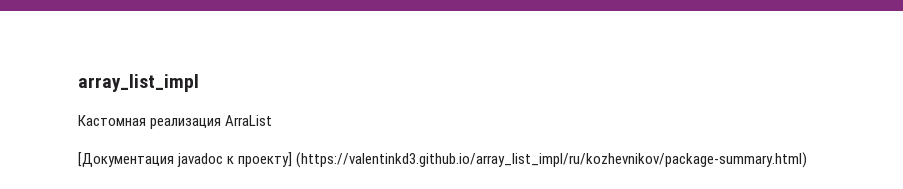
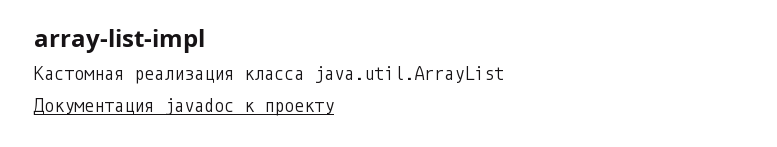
[78,74,199,92] array_list_impl -> [34,29,205,53] array-list-impl
[225,115,273,126] [78,152,808,168] ArraList // [Документация javadoc к проекту] (https://valentinkd3.github.io/array_list_impl/ru/kozhevnikov/package-summary.html) -> [244,66,504,83] [33,98,334,116] класса java.util.ArrayList // Документация javadoc к проекту

